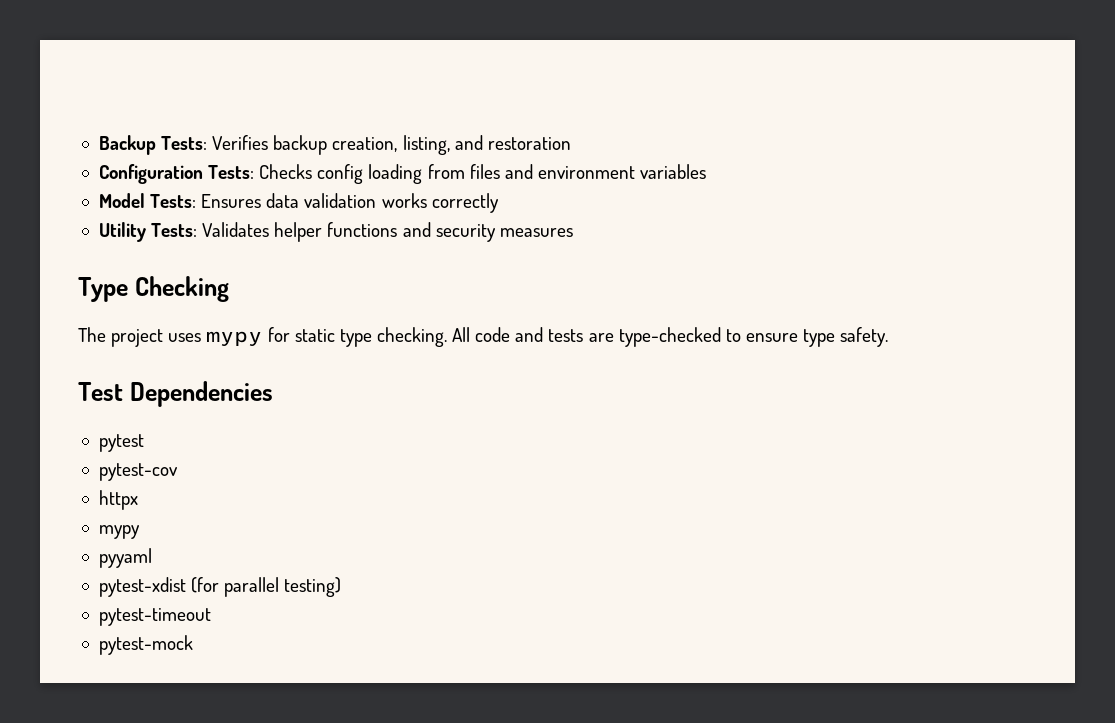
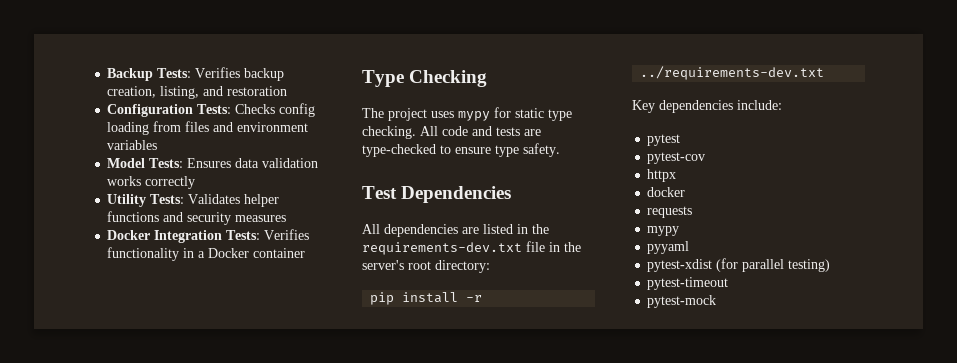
(573, 232) none -> [107,229,310,243] [107,247,306,261] // Docker Integration Tests: Verifies functionality in a Docker container
(273, 394) none -> [362,224,549,237] [362,241,581,255] [362,260,490,273] [370,292,483,305] [640,66,825,80] [632,100,782,113] // All dependencies are listed in the requirements-dev.txt file in the server's root directory: // pip install -r ../requirements-dev.txt // Key dependencies include:
(138, 500) none -> [647,187,686,197] [647,206,693,218] // docker // requests

